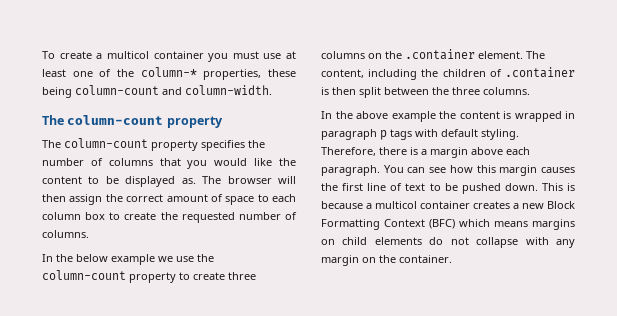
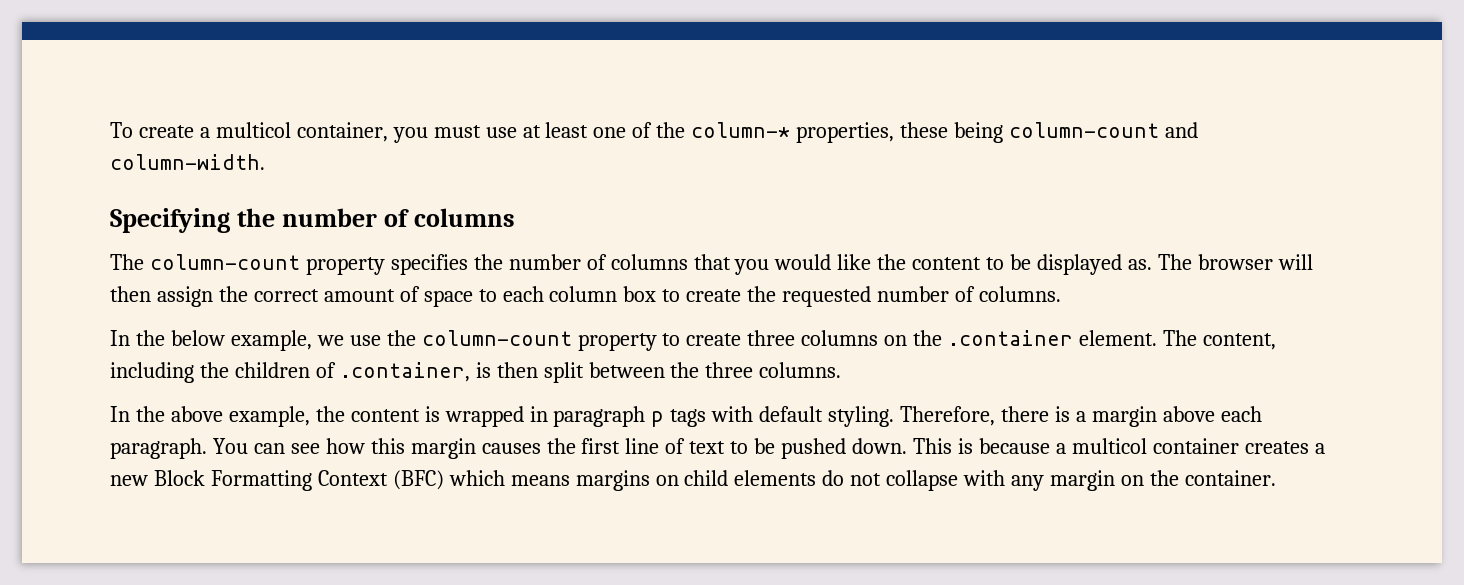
[153,51,204,59] container -> [296,122,388,142] container,
[42,115,223,128] The column-count property -> [110,208,515,233] Specifying the number of columns
[111,254,155,265] example -> [230,330,312,351] example,
[505,67,575,78] .container -> [339,362,470,382] .container,
[391,111,436,122] example -> [228,406,310,427] example,

